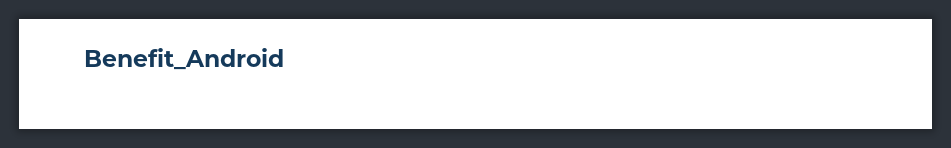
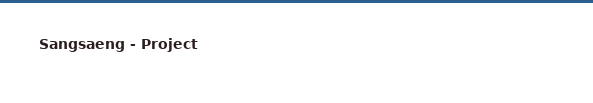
[84,48,284,70] Benefit_Android -> [39,38,198,52] Sangsaeng - Project

